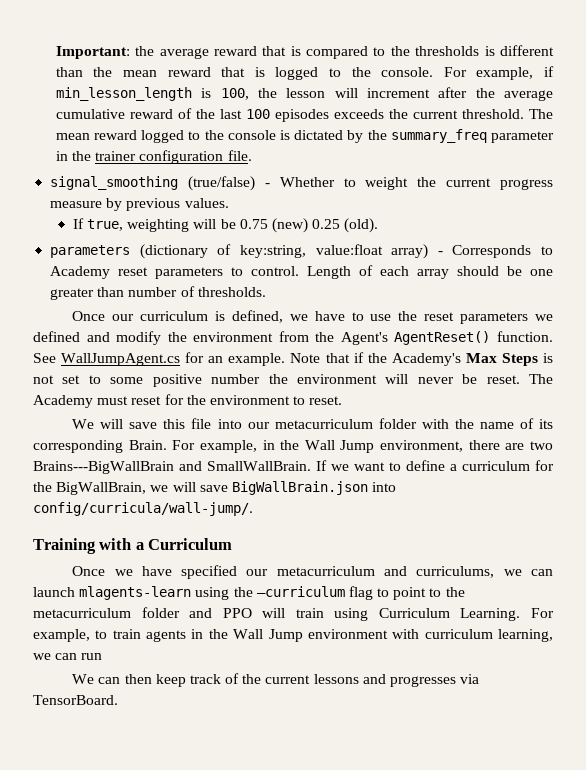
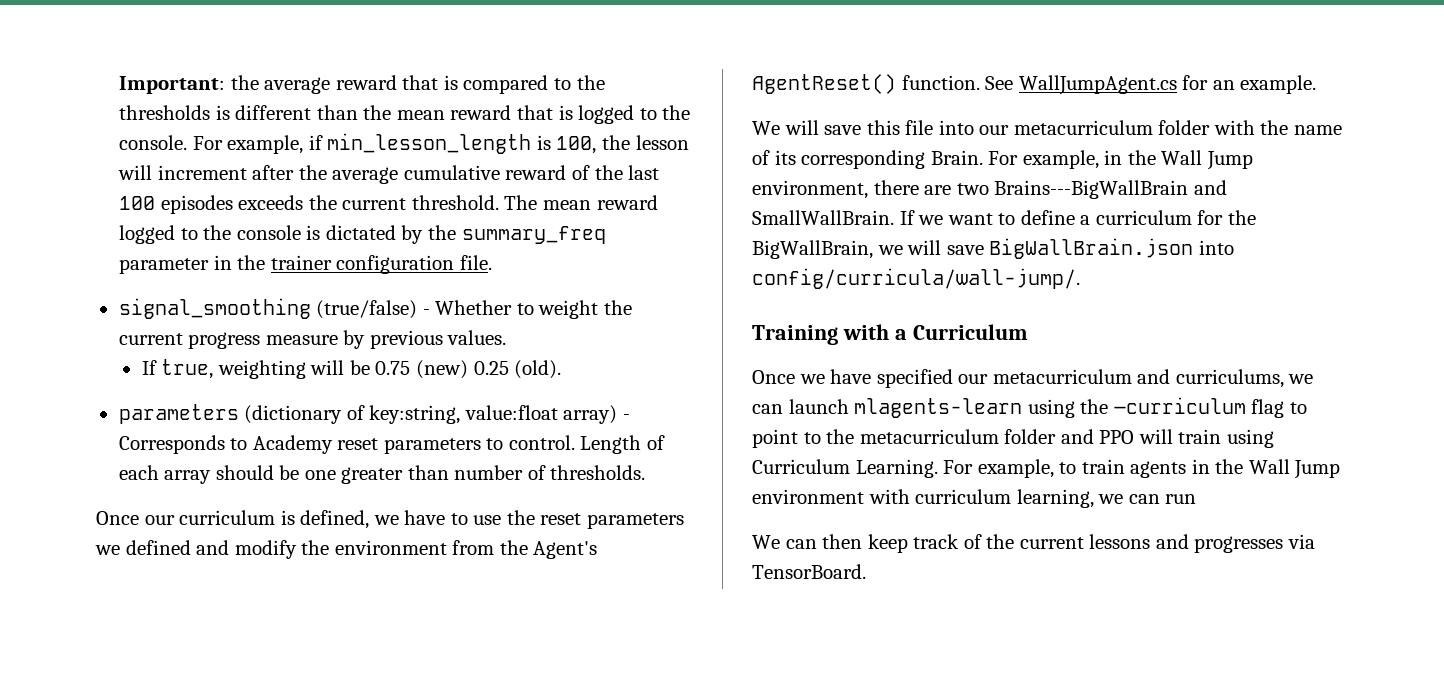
[290,352,553,366] [33,374,553,387] [33,394,343,408] Note that if the Academy's Max Steps is not set to some positive number the environment will never be reset. The Academy must reset for the environment to reset. -> (1317, 84) none

